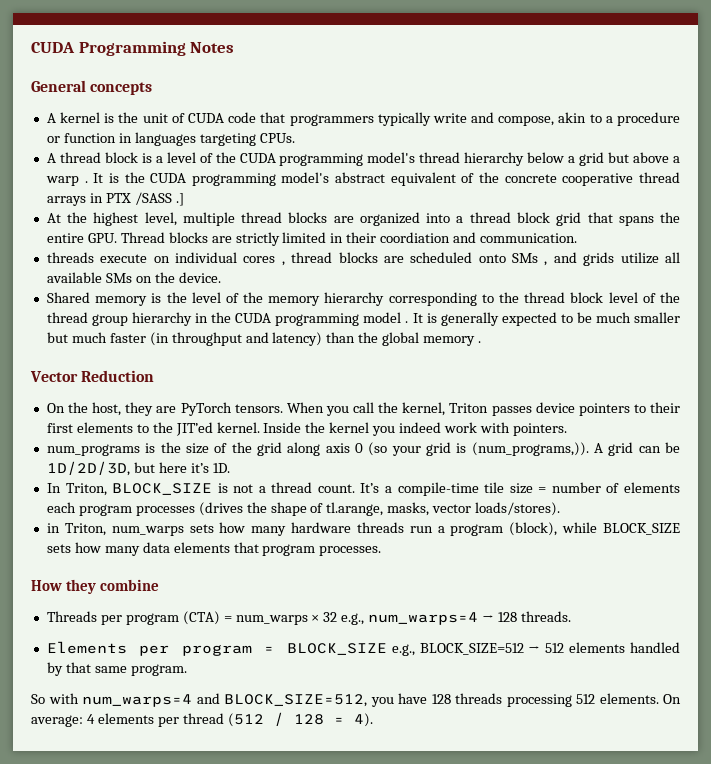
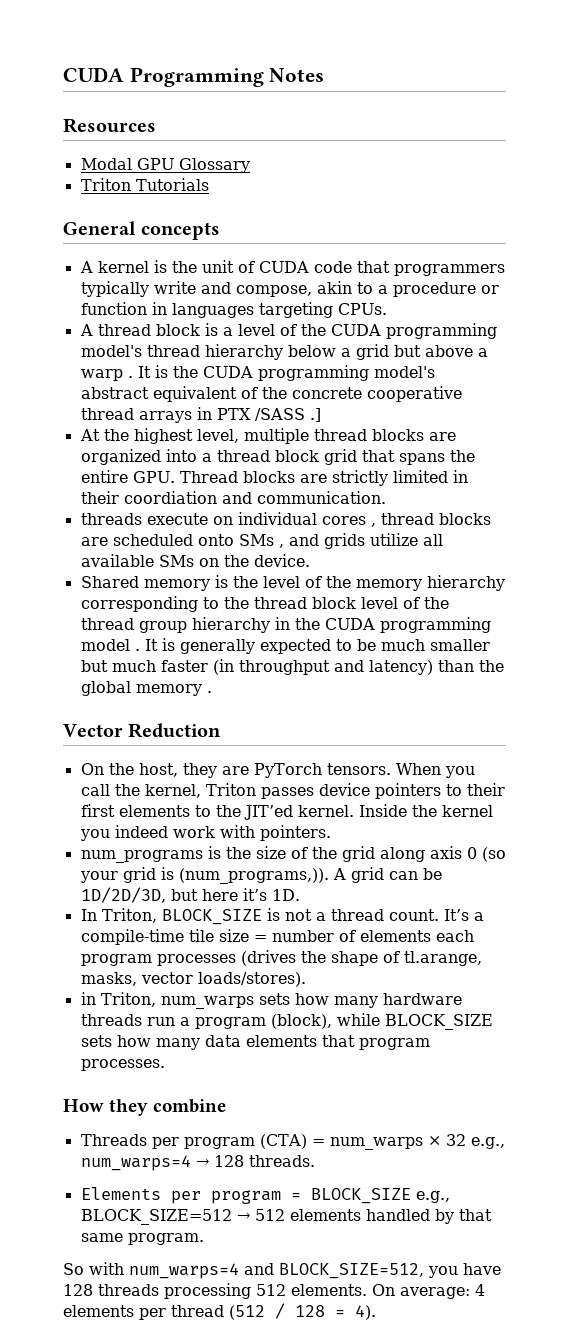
(235, 47) none -> [63,118,156,133] [80,158,250,173] [80,178,209,191] // Resources // Modal GPU Glossary // Triton Tutorials

